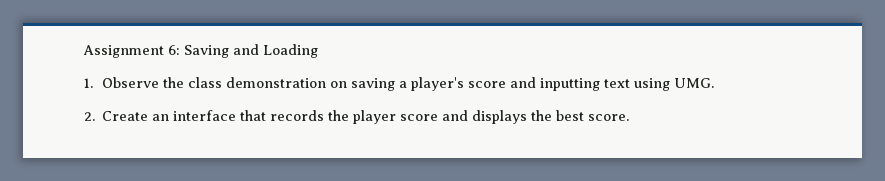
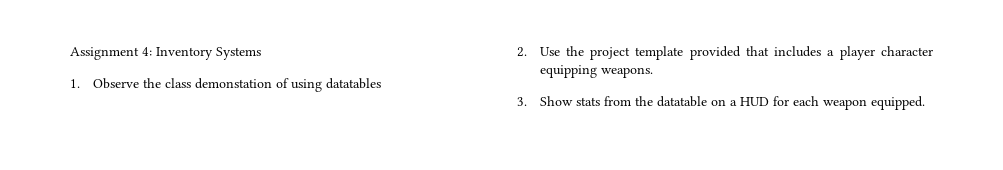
[168,44,318,58] 6: Saving and Loading -> [142,47,261,60] 4: Inventory Systems
[225,77,714,91] [84,110,630,124] demonstration on saving a player's score and inputting text using UMG. // 2. Create an interface that records the player score and displays the best score. -> [194,78,381,92] [517,46,933,60] [539,65,653,78] [517,96,925,110] demonstation of using datatables // 2. Use the project template provided that includes a player character equipping weapons. // 3. Show stats from the datatable on a HUD for each weapon equipped.

